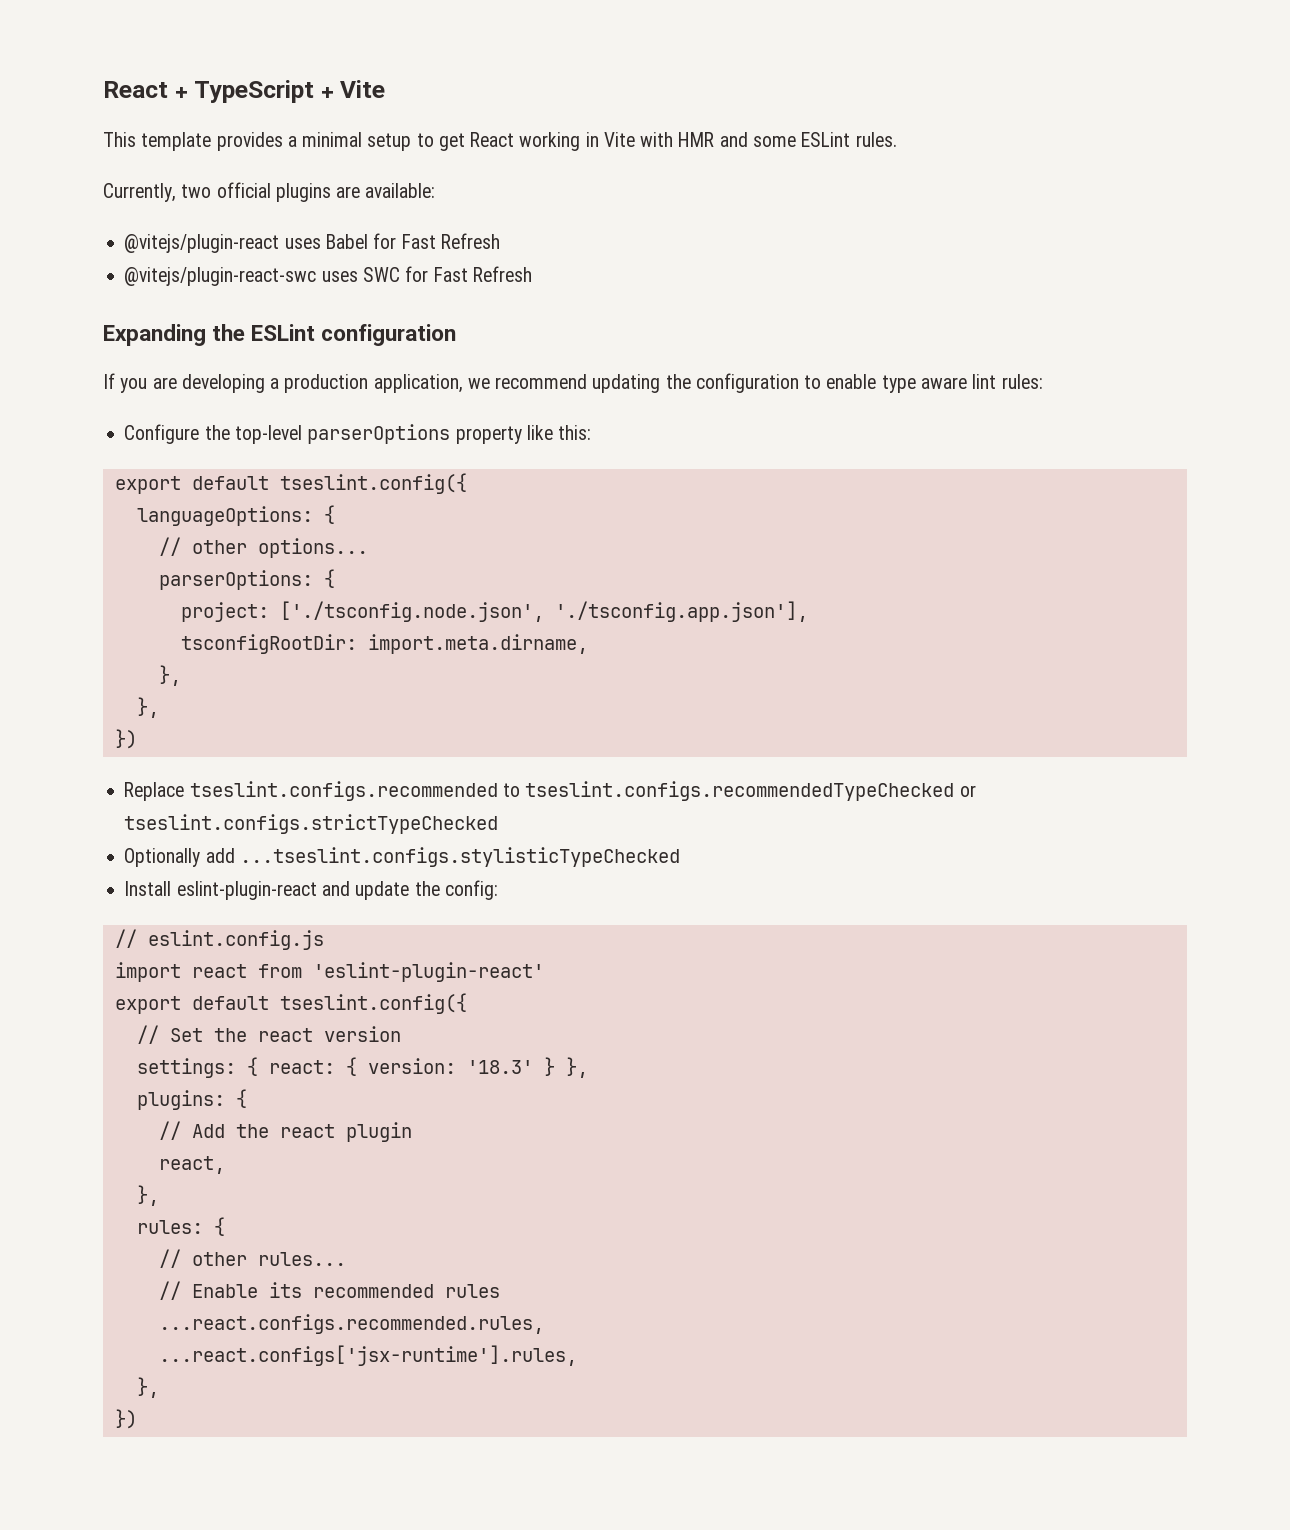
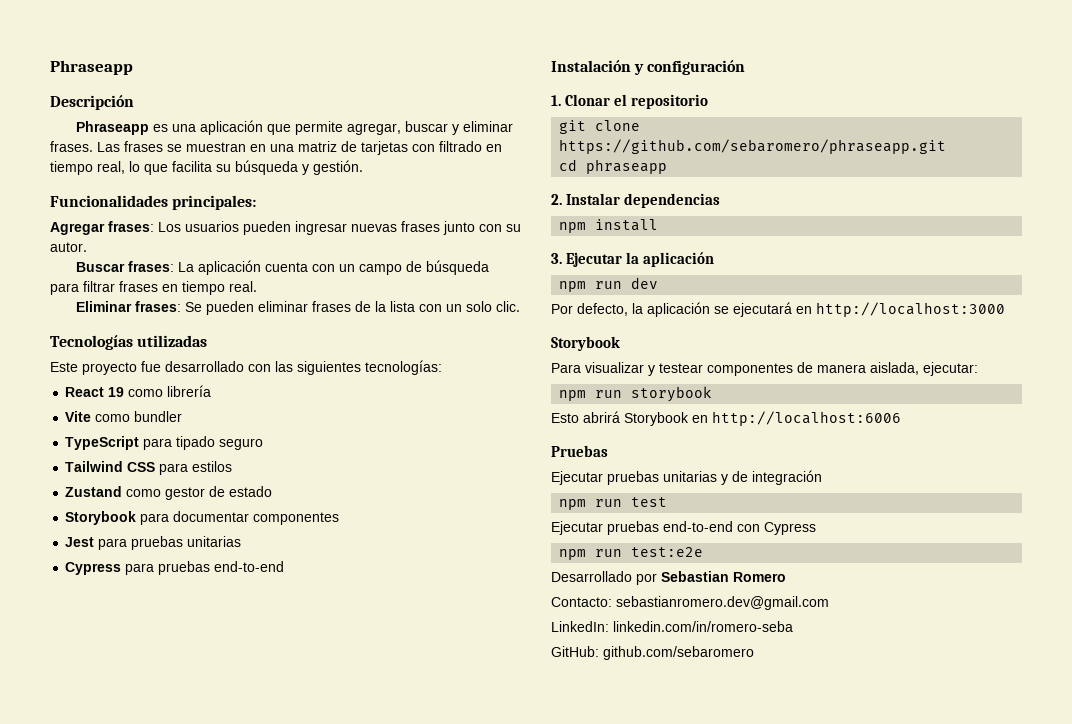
[103,80,386,103] [103,132,897,151] [103,182,436,202] [124,233,500,253] [124,266,532,286] [103,324,457,346] [103,373,1043,393] [124,424,592,444] [114,473,467,494] [136,505,335,526] [158,537,368,558] [158,569,335,590] [180,601,808,622] [180,634,588,654] [158,665,181,686] [136,697,159,718] [114,729,137,749] [124,781,976,801] [124,814,499,834] [124,847,680,867] [124,880,498,900] [114,929,324,950] [114,962,544,982] [114,993,467,1014] [136,1025,401,1044] [136,1057,588,1078] [136,1089,247,1110] [158,1121,412,1142] [158,1156,225,1174] [136,1185,159,1206] [136,1217,225,1236] [158,1249,346,1268] [158,1281,500,1300] [158,1314,544,1334] [158,1345,577,1366] [136,1377,159,1398] [114,1409,137,1429] React + TypeScript + Vite // This template provides a minimal setup to get React working in Vite with HMR and some ESLint rules. // Currently, two official plugins are available: // @vitejs/plugin-react uses Babel for Fast Refresh // @vitejs/plugin-react-swc uses SWC for Fast Refresh // Expanding the ESLint configuration // If you are developing a production application, we recommend updating the configuration to enable type aware lint rules: // Configure the top-level parserOptions property like this: // export default tseslint.config({ // languageOptions: { // // other options... // parserOptions: { // project: ['./tsconfig.node.json', './tsconfig.app.json'], // tsconfigRootDir: import.meta.dirname, // }, // }, // }) // Replace tseslint.configs.recommended to tseslint.configs.recommendedTypeChecked or tseslint.configs.strictTypeChecked // Optionally add ...tseslint.configs.stylisticTypeChecked // Install eslint-plugin-react and update the config: // // eslint.config.js // import react from 'eslint-plugin-react' // export default tseslint.config({ // // Set the react version // settings: { react: { version: '18.3' } }, // plugins: { // // Add the react plugin // react, // }, // rules: { // // other rules... // // Enable its recommended rules // ...react.configs.recommended.rules, // ...react.configs['jsx-runtime'].rules, // }, // }) -> [50,60,133,75] [50,95,134,110] [76,120,514,135] [50,141,502,155] [50,160,363,175] [50,195,257,210] [50,221,521,235] [50,242,87,252] [76,260,490,275] [50,281,257,295] [76,301,521,315] [50,335,208,350] [50,360,442,375] [65,385,212,397] [65,411,183,422] [65,436,264,450] [65,461,233,475] [65,486,273,500] [65,511,340,525] [65,536,242,550] [65,561,285,575] [551,60,746,75] [551,94,709,109] [559,120,641,134] [559,139,947,154] [559,159,668,174] [551,193,721,208] [559,219,659,233] [551,252,715,267] [559,277,659,292] [551,302,1005,317] [551,336,620,351] [551,362,978,376] [559,386,713,402] [551,411,901,426] [551,445,608,457] [551,470,822,485] [559,497,668,510] [551,521,816,535] [559,547,704,560] [551,571,786,585] [551,596,829,610] [551,621,793,632] [551,646,754,660] Phraseapp // Descripción // Phraseapp es una aplicación que permite agregar, buscar y eliminar frases. Las frases se muestran en una matriz de tarjetas con filtrado en tiempo real, lo que facilita su búsqueda y gestión. // Funcionalidades principales: // Agregar frases: Los usuarios pueden ingresar nuevas frases junto con su autor. // Buscar frases: La aplicación cuenta con un campo de búsqueda para filtrar frases en tiempo real. // Eliminar frases: Se pueden eliminar frases de la lista con un solo clic. // Tecnologías utilizadas // Este proyecto fue desarrollado con las siguientes tecnologías: // React 19 como librería // Vite como bundler // TypeScript para tipado seguro // Tailwind CSS para estilos // Zustand como gestor de estado // Storybook para documentar componentes // Jest para pruebas unitarias // Cypress para pruebas end-to-end // Instalación y configuración // 1. Clonar el repositorio // git clone https://github.com/sebaromero/phraseapp.git // cd phraseapp // 2. Instalar dependencias // npm install // 3. Ejecutar la aplicación // npm run dev // Por defecto, la aplicación se ejecutará en http://localhost:3000 // Storybook // Para visualizar y testear componentes de manera aislada, ejecutar: // npm run storybook // Esto abrirá Storybook en http://localhost:6006 // Pruebas // Ejecutar pruebas unitarias y de integración // npm run test // Ejecutar pruebas end-to-end con Cypress // npm run test:e2e // Desarrollado por Sebastian Romero // Contacto: sebastianromero.dev@gmail.com // LinkedIn: linkedin.com/in/romero-seba // GitHub: github.com/sebaromero

